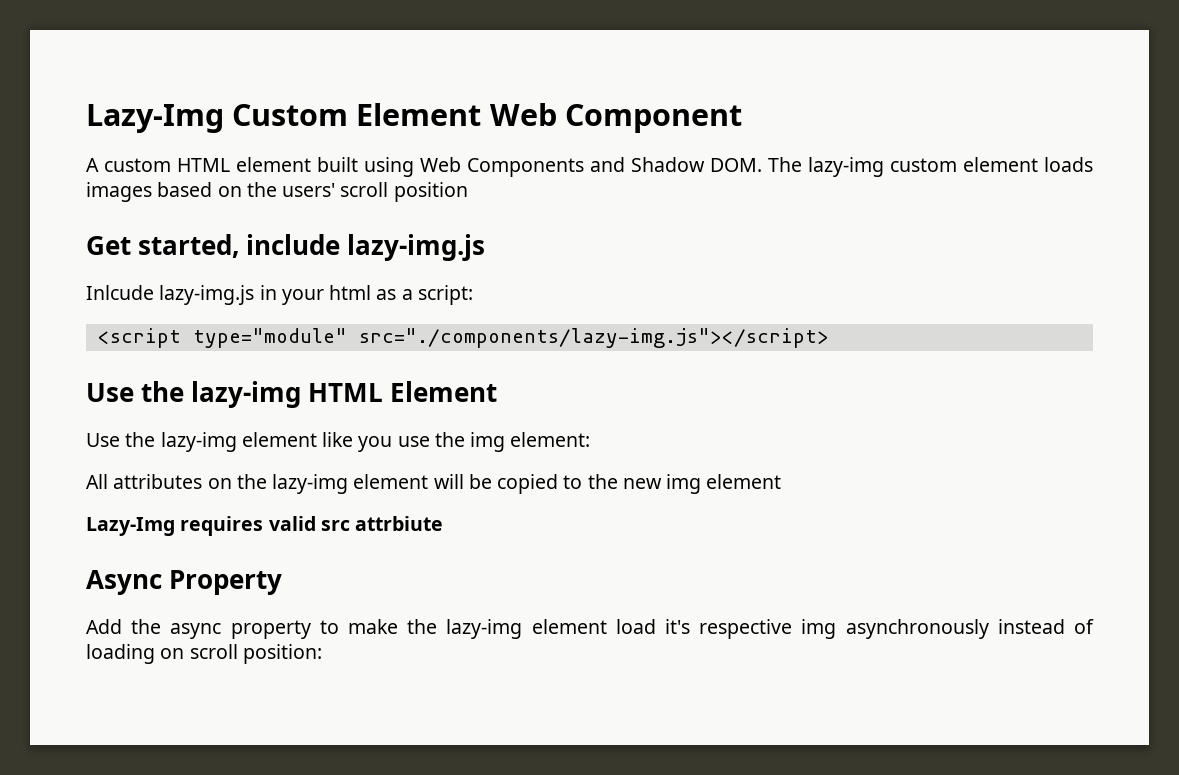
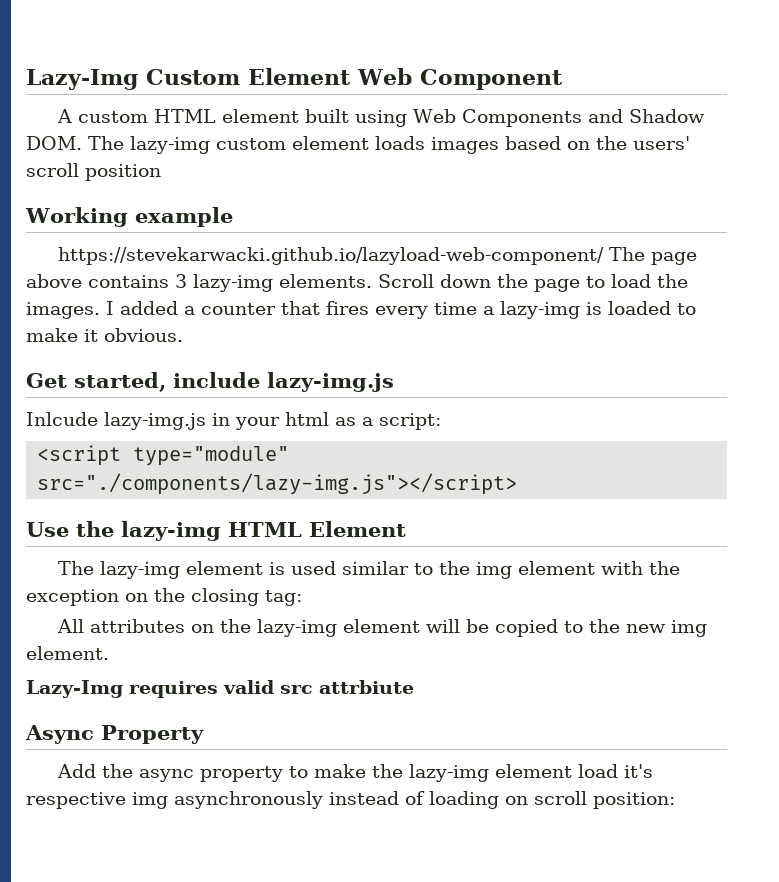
(468, 192) none -> [25,207,233,227] [57,247,697,265] [26,274,688,292] [26,301,696,319] [26,328,183,342] // Working example // https://stevekarwacki.github.io/lazyload-web-component/ The page above contains 3 lazy-img elements. Scroll down the page to load the images. I added a counter that fires every time a lazy-img is loaded to make it obvious.
[86,432,591,452] Use the lazy-img element like you use the img element: -> [57,561,680,579] [26,588,302,606] The lazy-img element is used similar to the img element with the exception on the closing tag:
[706,474,782,489] element -> [26,646,109,660] element.

